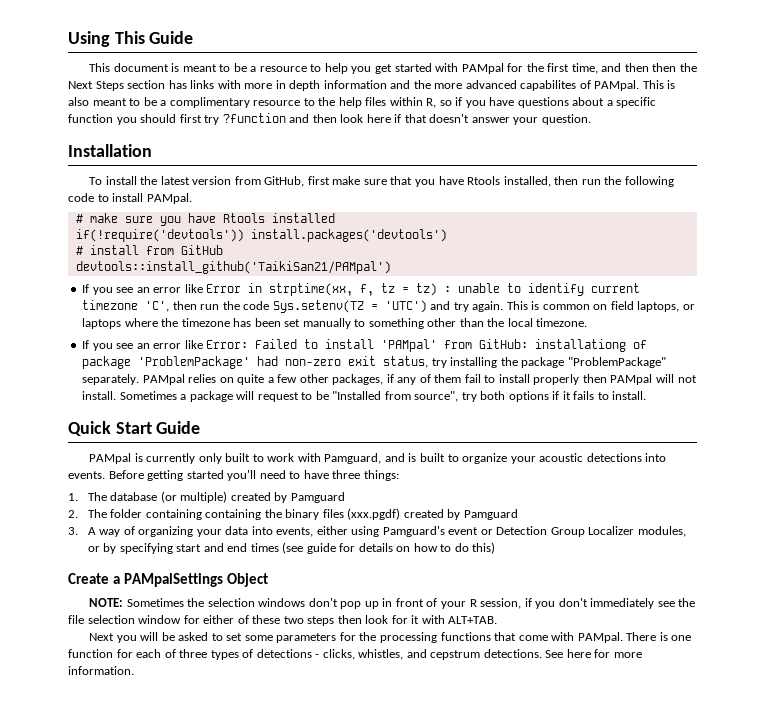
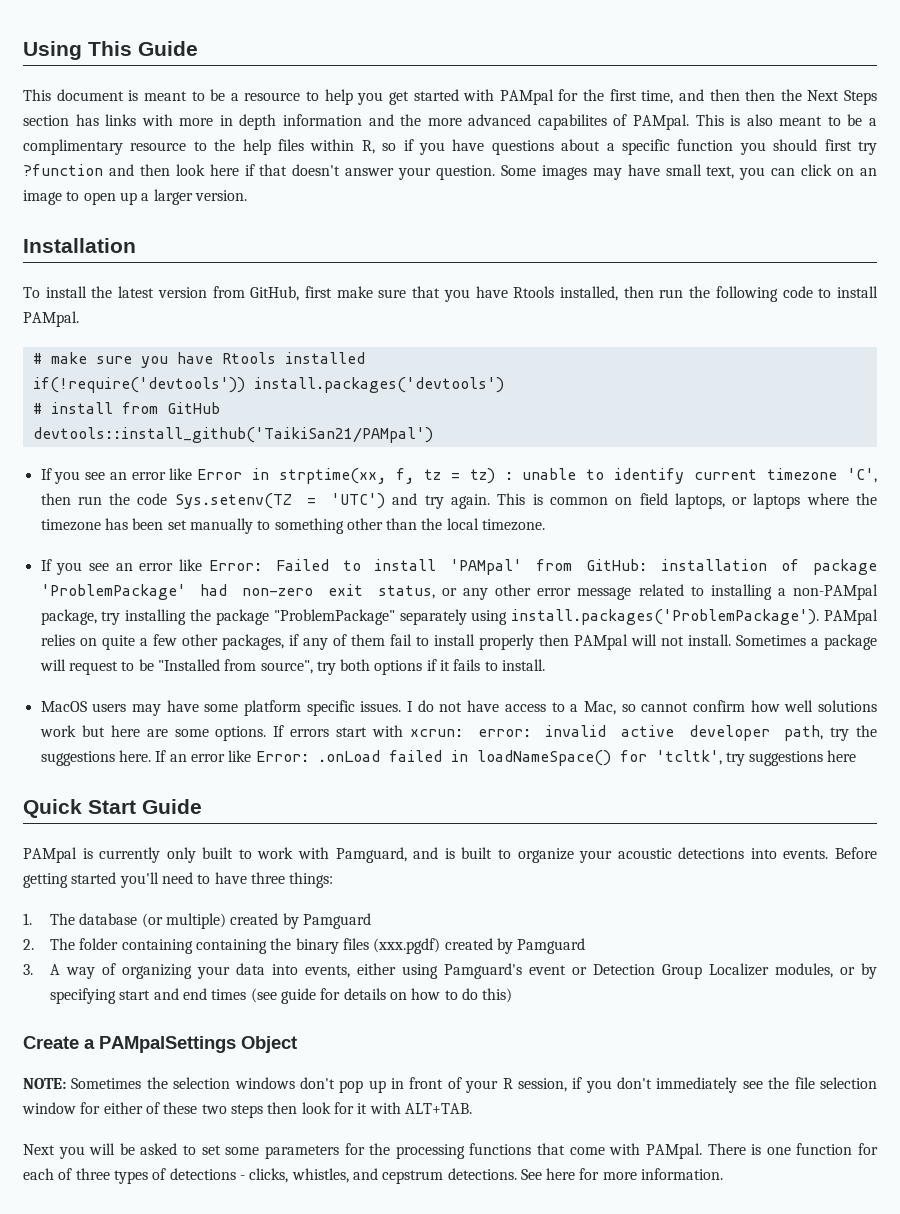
(591, 119) none -> [500,164,878,180] [23,189,247,205] Some images may have small text, you can click on an image to open up a larger version.
[535,339,627,352] installationg -> [661,559,768,571] installation
(429, 362) none -> [441,584,879,600] [40,609,97,625] or any other error message related to installing a non-PAMpal package,
[82,374,140,385] separately. -> [399,609,820,625] separately using install.packages('ProblemPackage').
(647, 395) none -> [40,700,878,716] [39,725,877,741] [40,750,857,766] // MacOS users may have some platform specific issues. I do not have access to a Mac, so cannot confirm how well solutions work but here are some options. If errors start with xcrun: error: invalid active developer path, try the suggestions here. If an error like Error: .onLoad failed in loadNameSpace() for 'tcltk', try suggestions here

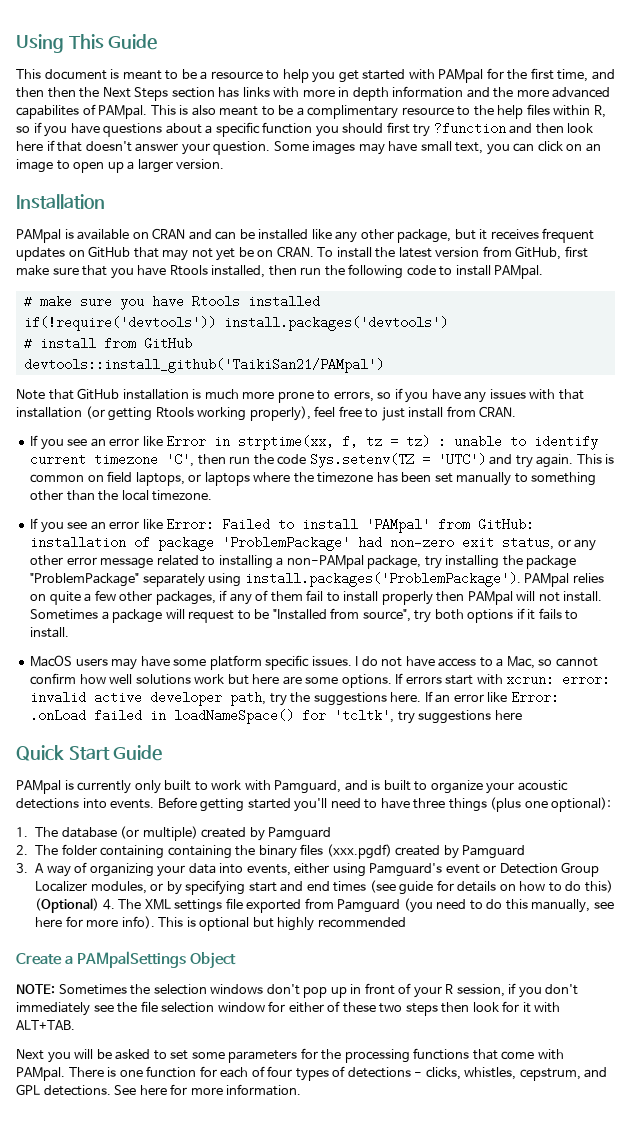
(136, 245) none -> [16,228,595,243] [16,246,314,261] PAMpal is available on CRAN and can be installed like any other package, but it receives frequent updates on GitHub that may not yet be on CRAN.
(433, 435) none -> [16,388,584,403] [16,406,517,421] // Note that GitHub installation is much more prone to errors, so if you have any issues with that installation (or getting Rtools working properly), feel free to just install from CRAN.
[289,872,334,888] things: -> [448,797,612,812] things (plus one optional):
(513, 995) none -> [34,898,614,913] [34,916,406,931] (Optional) 4. The XML settings file exported from Pamguard (you need to do this manually, see here for more info). This is optional but highly recommended
[75,1168,110,1180] three -> [267,1066,293,1077] four
[352,1168,444,1184] and cepstrum -> [519,1067,608,1081] [16,1084,40,1095] cepstrum, and GPL

